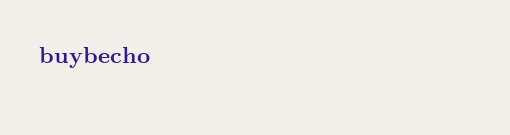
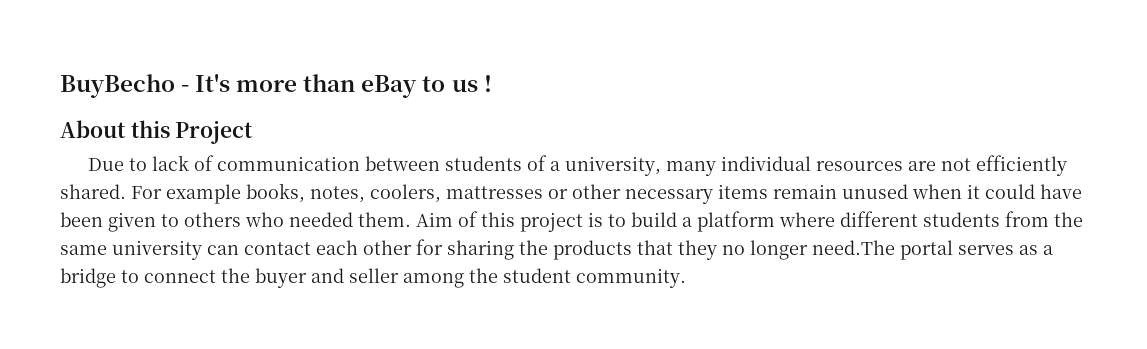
[39,47,150,68] buybecho -> [60,74,492,98] [60,120,254,144] [87,155,1067,176] [60,183,1082,204] [60,211,1083,232] [60,239,1053,260] [60,268,686,288] BuyBecho - It's more than eBay to us ! // About this Project // Due to lack of communication between students of a university, many individual resources are not efficiently shared. For example books, notes, coolers, mattresses or other necessary items remain unused when it could have been given to others who needed them. Aim of this project is to build a platform where different students from the same university can contact each other for sharing the products that they no longer need.The portal serves as a bridge to connect the buyer and seller among the student community.

